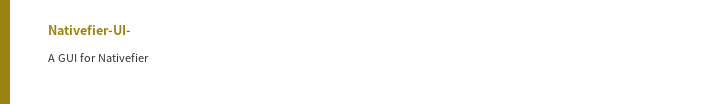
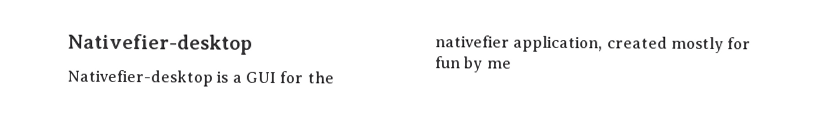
[48,25,131,35] [48,53,149,62] Nativefier-UI- // A GUI for Nativefier -> [68,33,253,55] [67,69,334,87] [435,35,752,54] [434,56,512,73] Nativefier-desktop // Nativefier-desktop is a GUI for the nativefier application, created mostly for fun by me

